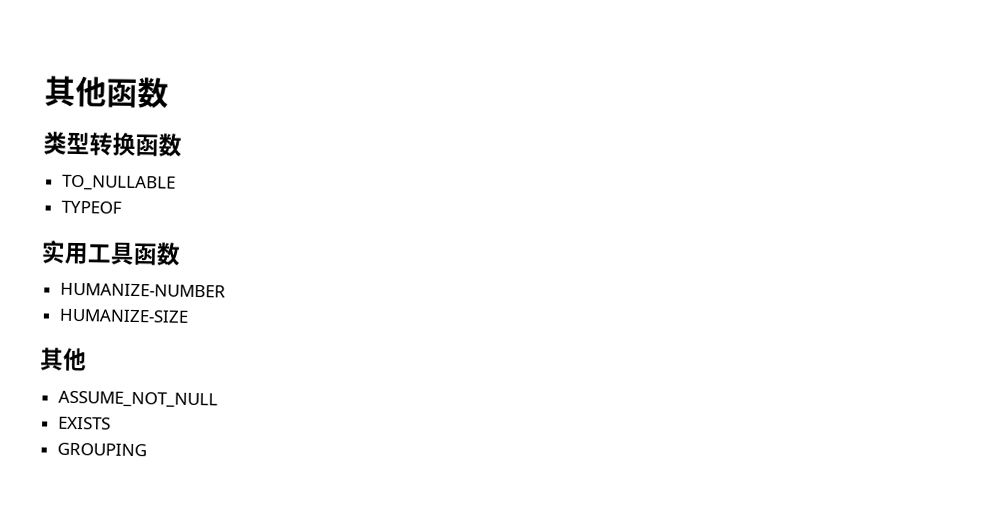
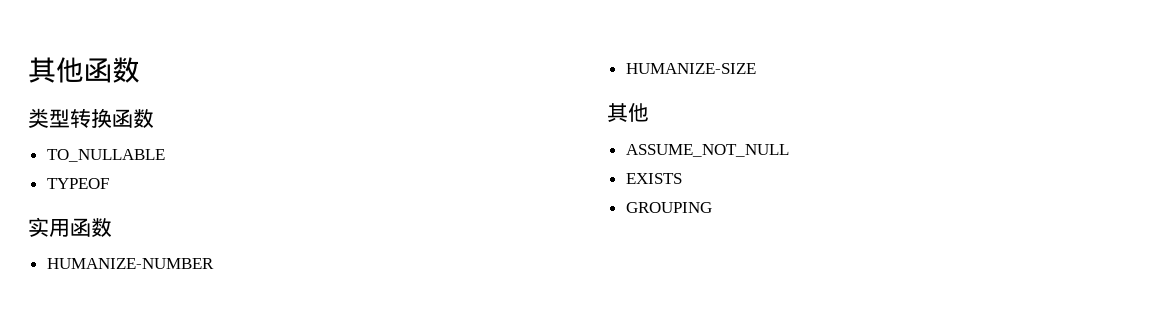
[87,242,135,265] 工具 -> (70, 228) none

